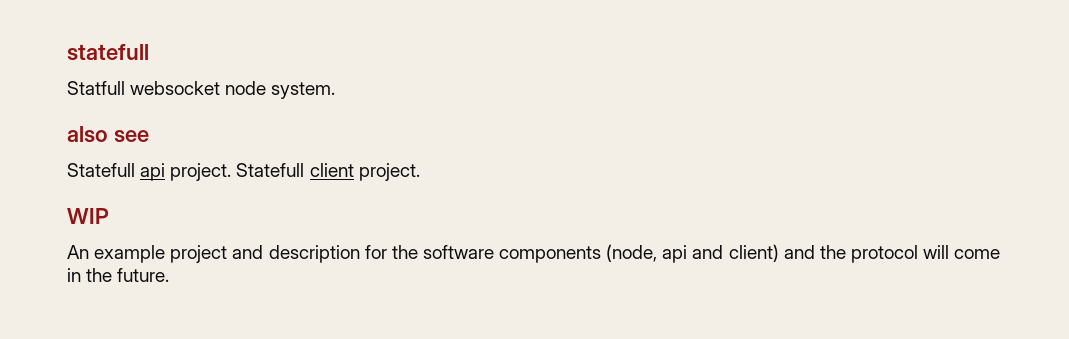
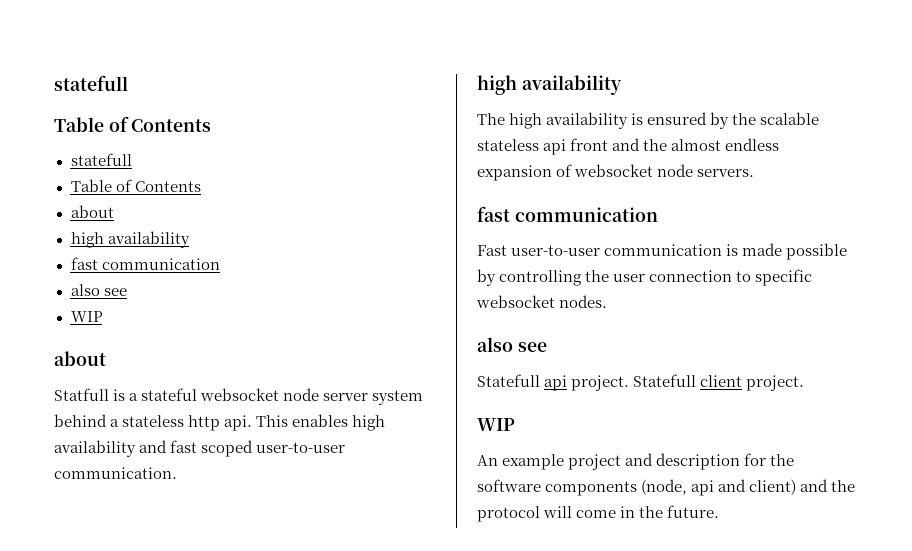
[67,44,149,61] [67,81,336,99] statefull // Statfull websocket node system. -> [54,75,128,91] [54,116,212,132] [70,153,132,166] [70,179,201,192] [70,205,114,218] [70,231,190,248] [70,257,220,270] [70,284,127,296] [70,311,103,322] [54,351,106,366] [54,388,424,405] [54,414,386,431] [54,440,346,457] [54,467,177,479] [477,75,622,95] [477,112,820,129] [477,138,780,155] [477,164,755,181] [477,206,658,222] [477,243,848,260] [477,269,813,286] [476,295,608,308] statefull // Table of Contents // statefull // Table of Contents // about // high availability // fast communication // also see // WIP // about // Statfull is a stateful websocket node server system behind a stateless http api. This enables high availability and fast scoped user-to-user communication. // high availability // The high availability is ensured by the scalable stateless api front and the almost endless expansion of websocket node servers. // fast communication // Fast user-to-user communication is made possible by controlling the user connection to specific websocket nodes.

